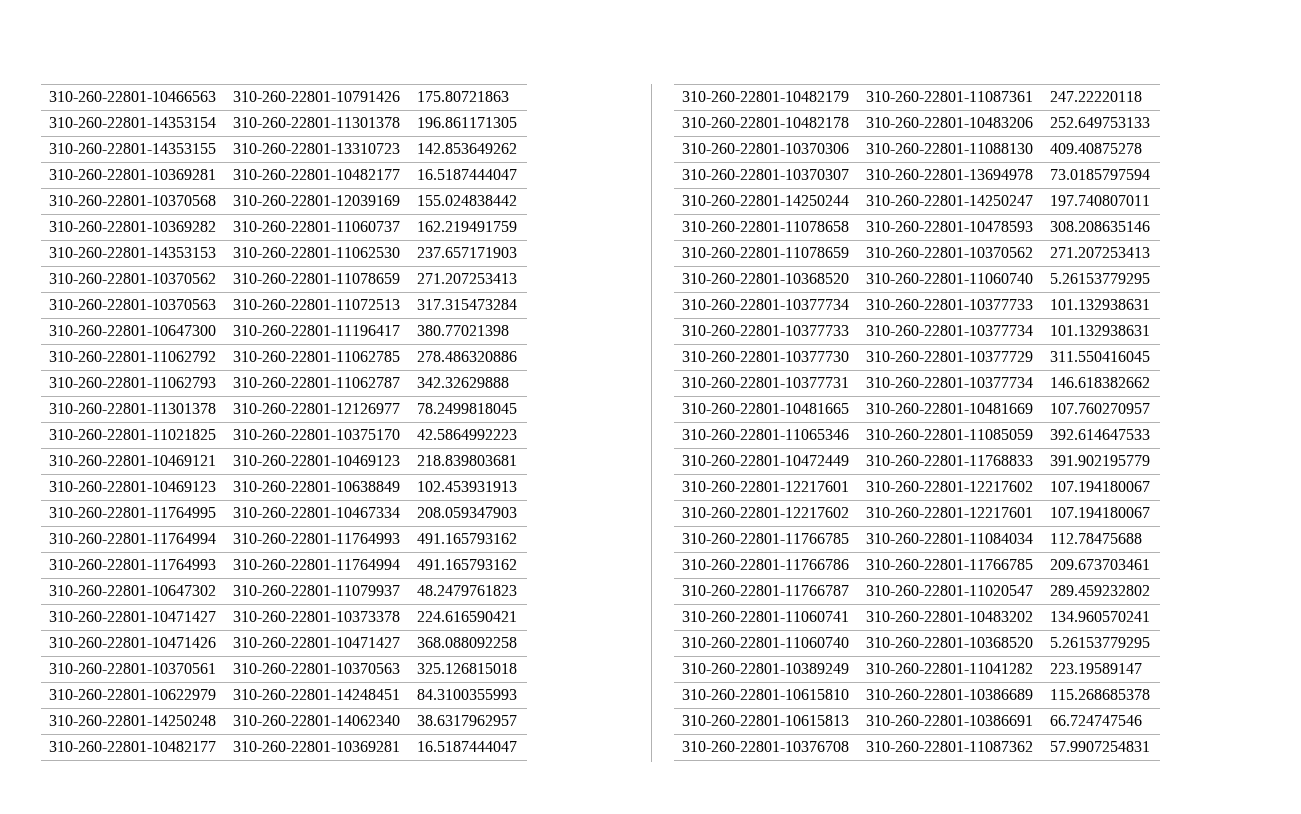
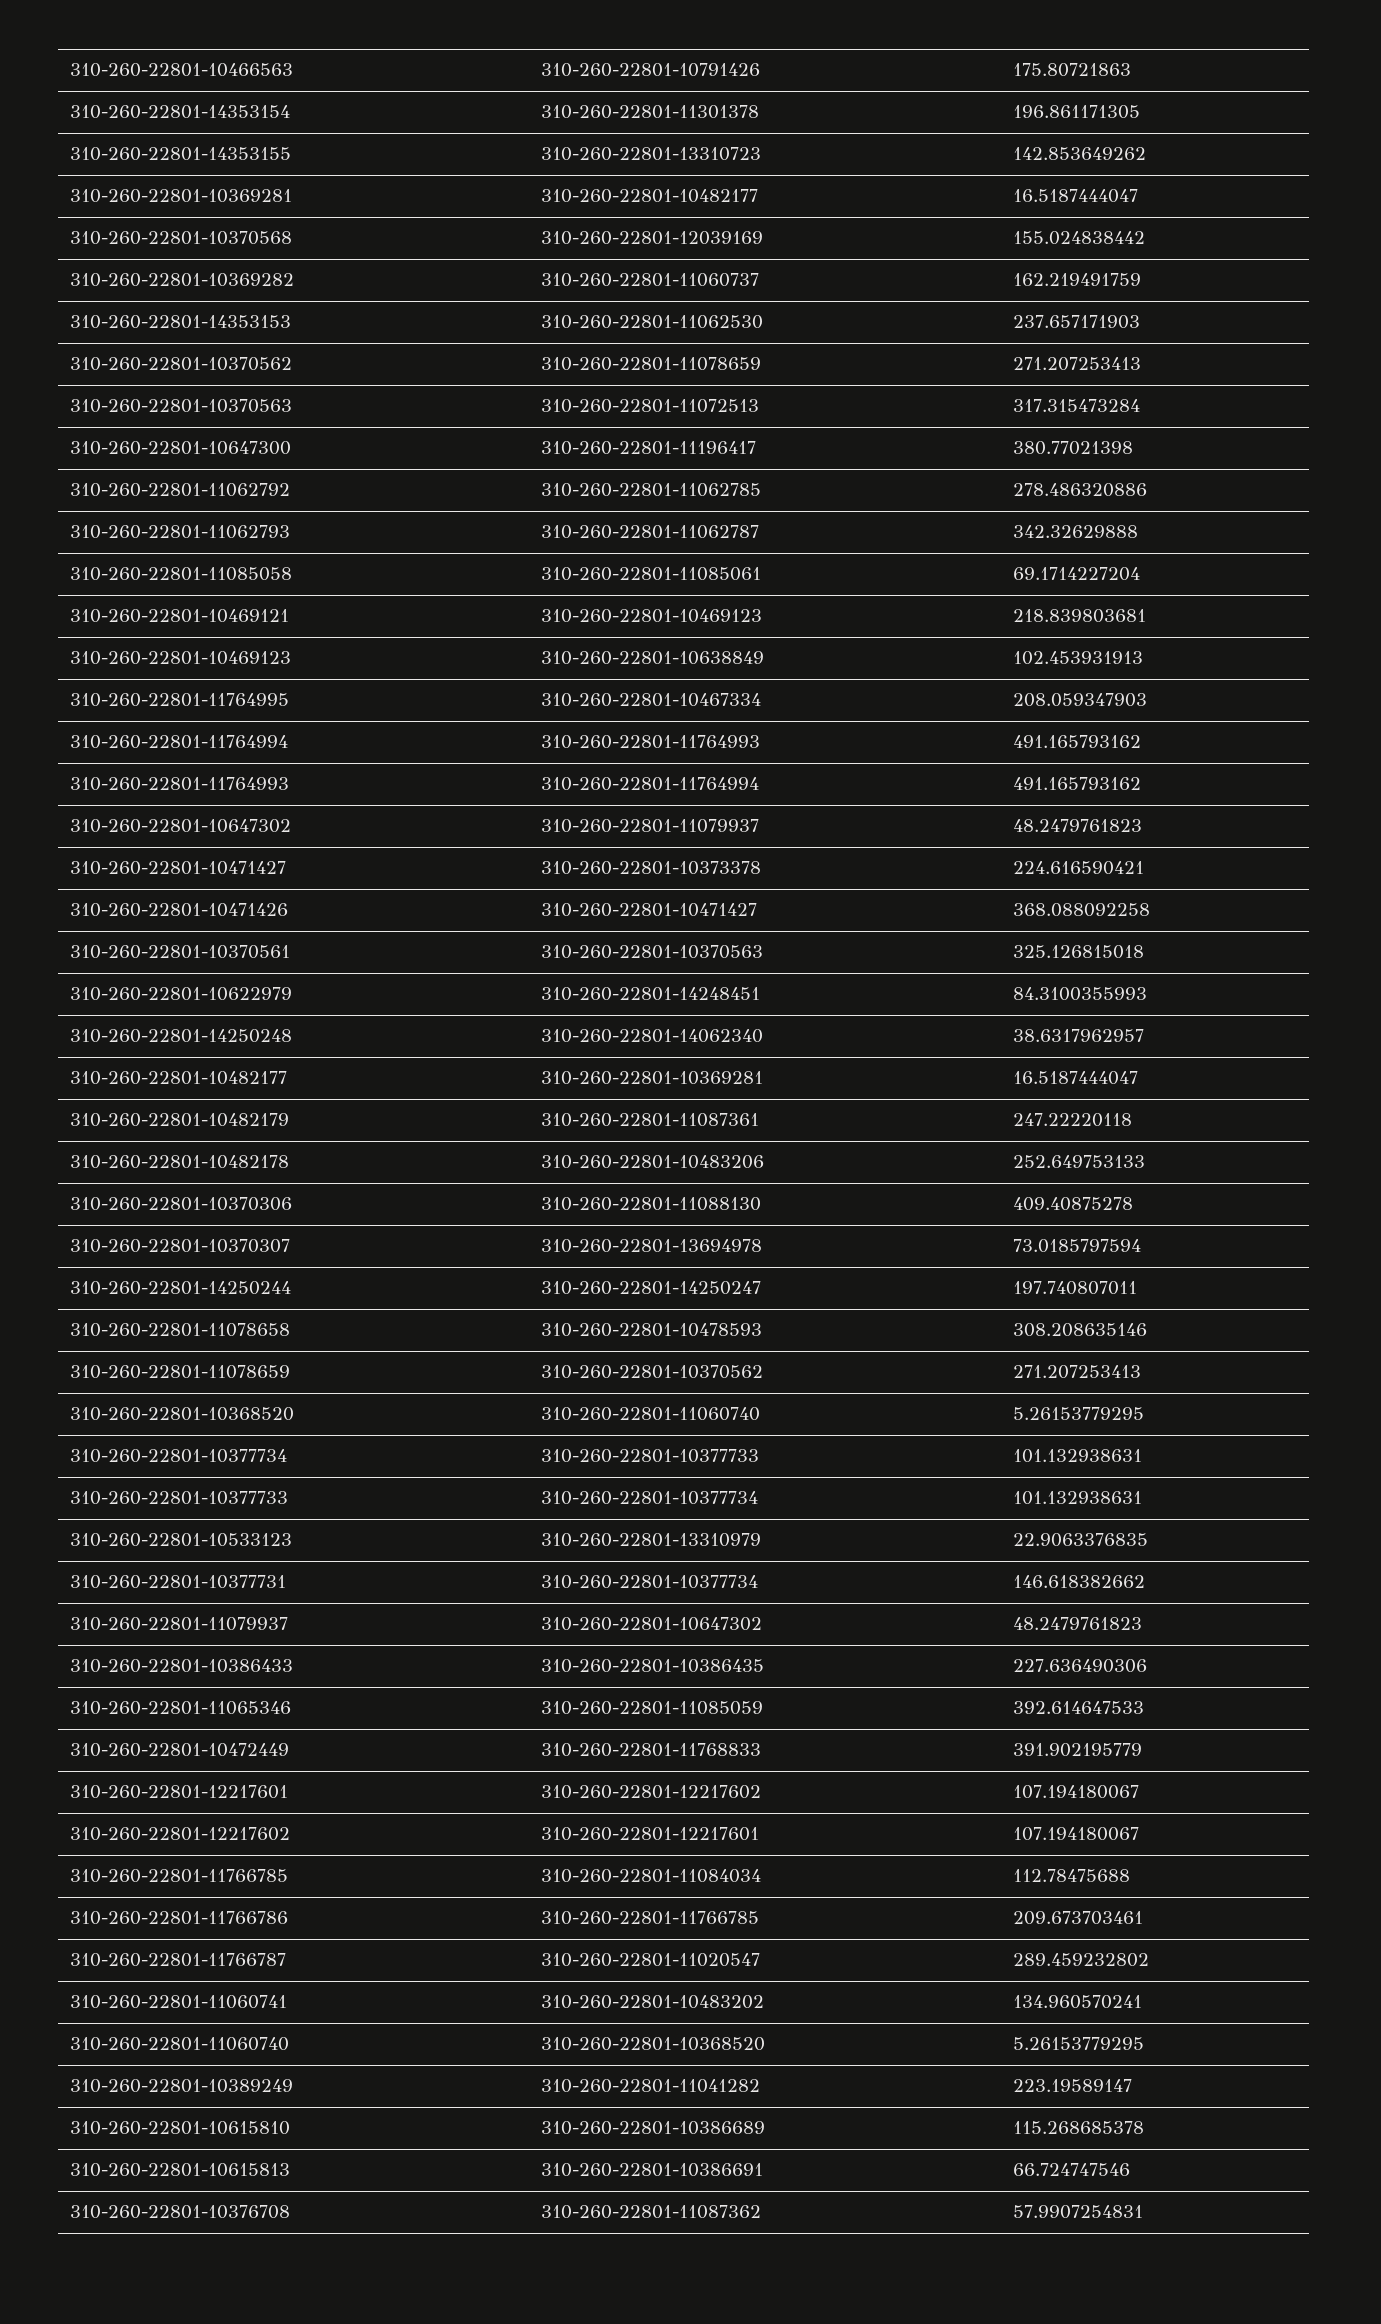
[49,403,217,414] [233,403,401,414] [417,403,518,414] [49,429,217,440] [233,429,401,440] [417,429,518,440] 310-260-22801-11301378 | 310-260-22801-12126977 | 78.2499818045 // 310-260-22801-11021825 | 310-260-22801-10375170 | 42.5864992223 -> [69,567,292,581] [540,567,761,581] [1012,567,1140,581] 310-260-22801-11085058 | 310-260-22801-11085061 | 69.1714227204
[682,351,850,362] [866,351,1034,362] [1050,351,1151,362] 310-260-22801-10377730 | 310-260-22801-10377729 | 311.550416045 -> [69,1533,292,1547] [540,1533,761,1547] [1012,1533,1148,1547] 310-260-22801-10533123 | 310-260-22801-13310979 | 22.9063376835
[682,403,850,414] [866,403,1034,414] [1050,403,1151,414] 310-260-22801-10481665 | 310-260-22801-10481669 | 107.760270957 -> [69,1617,288,1631] [540,1617,762,1631] [1012,1617,1142,1630] [69,1659,293,1673] [540,1659,764,1673] [1012,1659,1147,1673] 310-260-22801-11079937 | 310-260-22801-10647302 | 48.2479761823 // 310-260-22801-10386433 | 310-260-22801-10386435 | 227.636490306

